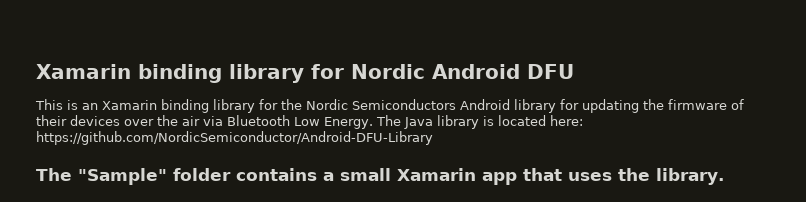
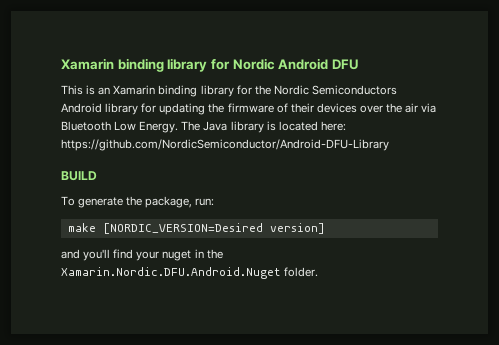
[36,168,724,185] The "Sample" folder contains a small Xamarin app that uses the library. -> [61,171,97,181] [61,196,215,208] [67,223,325,234] [61,249,223,261] [61,267,319,279] BUILD // To generate the package, run: // make [NORDIC_VERSION=Desired version] // and you'll find your nuget in the Xamarin.Nordic.DFU.Android.Nuget folder.

